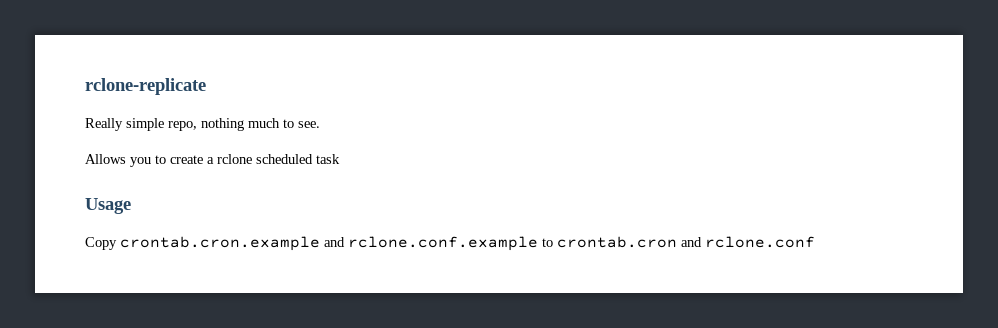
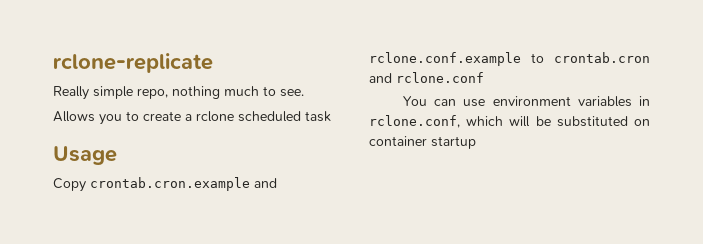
(815, 242) none -> [403,96,650,107] [369,115,650,128] [369,136,476,149] // You can use environment variables in rclone.conf, which will be substituted on container startup

